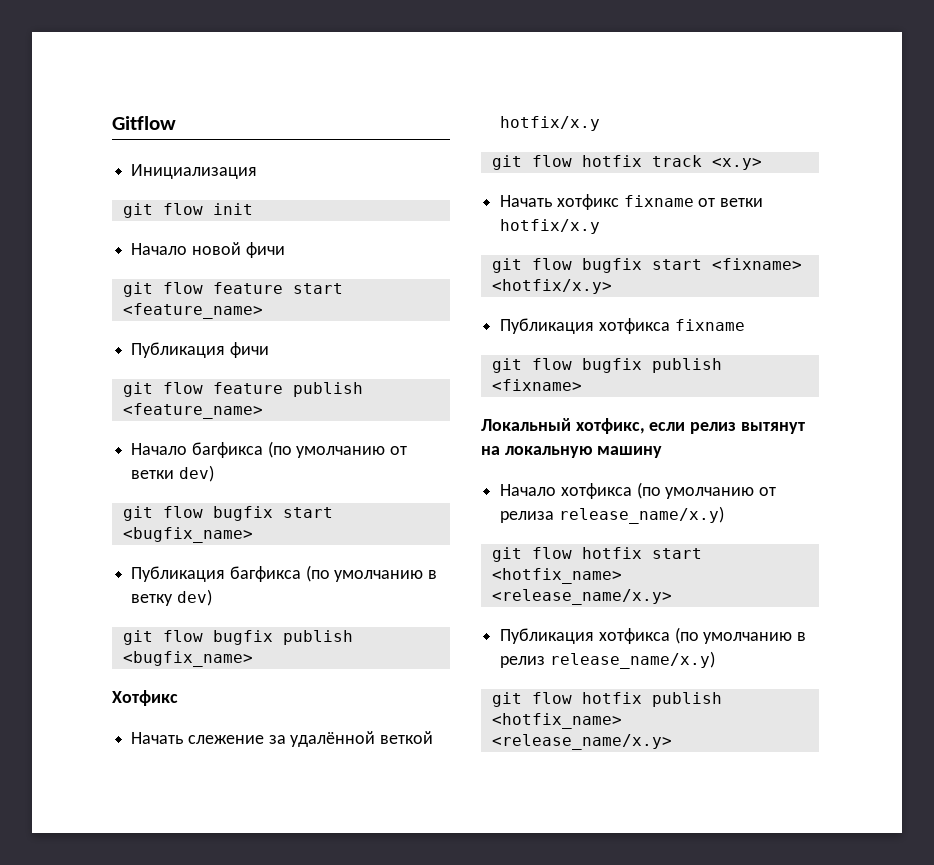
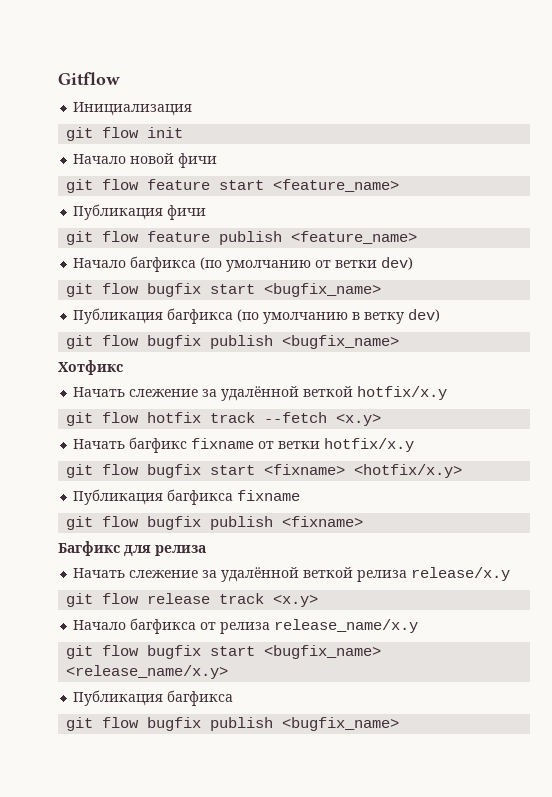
(702, 161) none -> [264,412,328,423] --fetch
[556,194,619,210] хотфикс -> [129,437,188,453] багфикс
[598,318,670,334] хотфикса -> [167,489,234,505] багфикса
[481,418,805,434] [481,446,663,458] [500,482,777,499] [500,506,724,524] [491,547,702,562] [491,568,622,584] [491,589,672,605] [500,627,807,644] [500,651,715,669] [491,692,722,707] [491,713,622,729] [491,734,672,750] Локальный хотфикс, если релиз вытянут на локальную машину // Начало хотфикса (по умолчанию от релиза release_name/x.y) // git flow hotfix start <hotfix_name> <release_name/x.y> // Публикация хотфикса (по умолчанию в релиз release_name/x.y) // git flow hotfix publish <hotfix_name> <release_name/x.y> -> [58,541,206,557] [73,567,511,582] [66,593,319,607] [73,618,419,634] [66,645,382,659] [66,665,229,679] [73,690,234,706] [66,717,400,731] Багфикс для релиза // Начать слежение за удалённой веткой релиза release/x.y // git flow release track <x.y> // Начало багфикса от релиза release_name/x.y // git flow bugfix start <bugfix_name> <release_name/x.y> // Публикация багфикса // git flow bugfix publish <bugfix_name>

